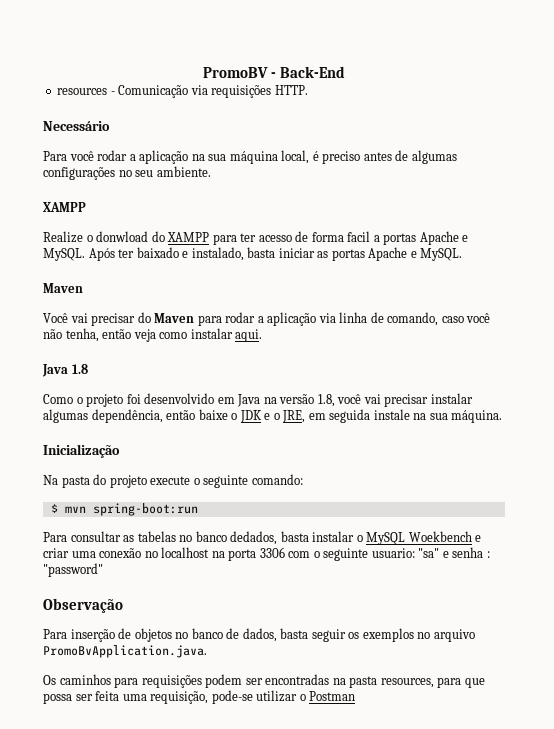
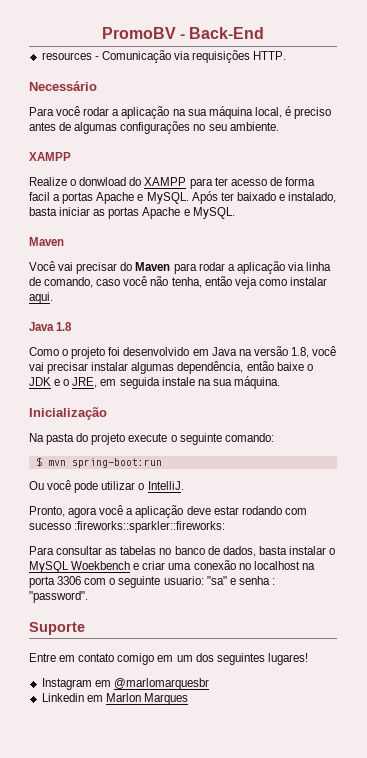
(198, 509) none -> [29,480,184,493] [29,505,307,518] [29,521,226,533] // Ou você pode utilizar o IntelliJ. // Pronto, agora você a aplicação deve estar rodando com sucesso :fireworks::sparkler::fireworks:
[230,531,278,545] dedados, -> [207,546,256,557] de dados,
[43,563,103,577] [43,598,123,613] [43,628,475,642] [43,645,207,658] [43,674,485,688] [43,690,356,704] "password" // Observação // Para inserção de objetos no banco de dados, basta seguir os exemplos no arquivo PromoBvApplication.java. // Os caminhos para requisições podem ser encontradas na pasta resources, para que possa ser feita uma requisição, pode-se utilizar o Postman -> [29,591,88,603] [29,622,85,635] [29,653,308,665] [41,678,209,690] [41,693,188,705] "password". // Suporte // Entre em contato comigo em um dos seguintes lugares! // Instagram em @marlomarquesbr // Linkedin em Marlon Marques

